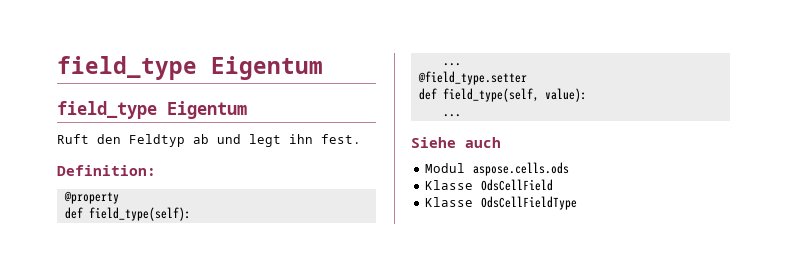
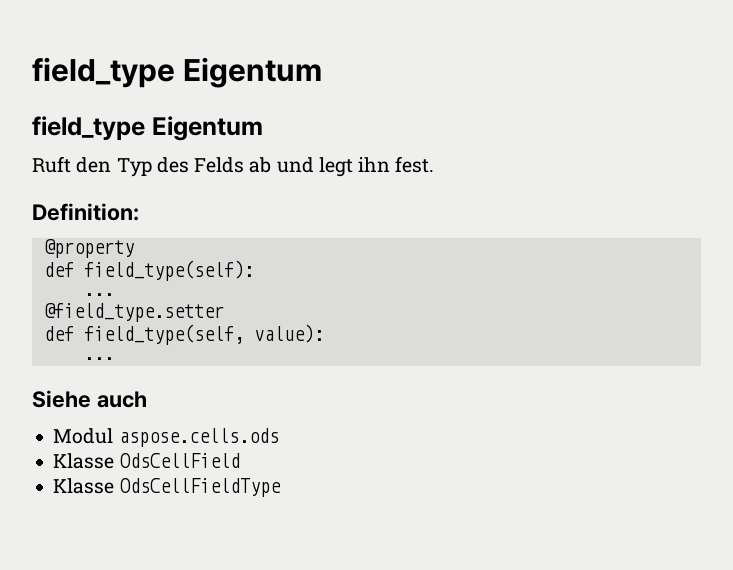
[129,134,185,147] Feldtyp -> [116,157,245,177] Typ des Felds

